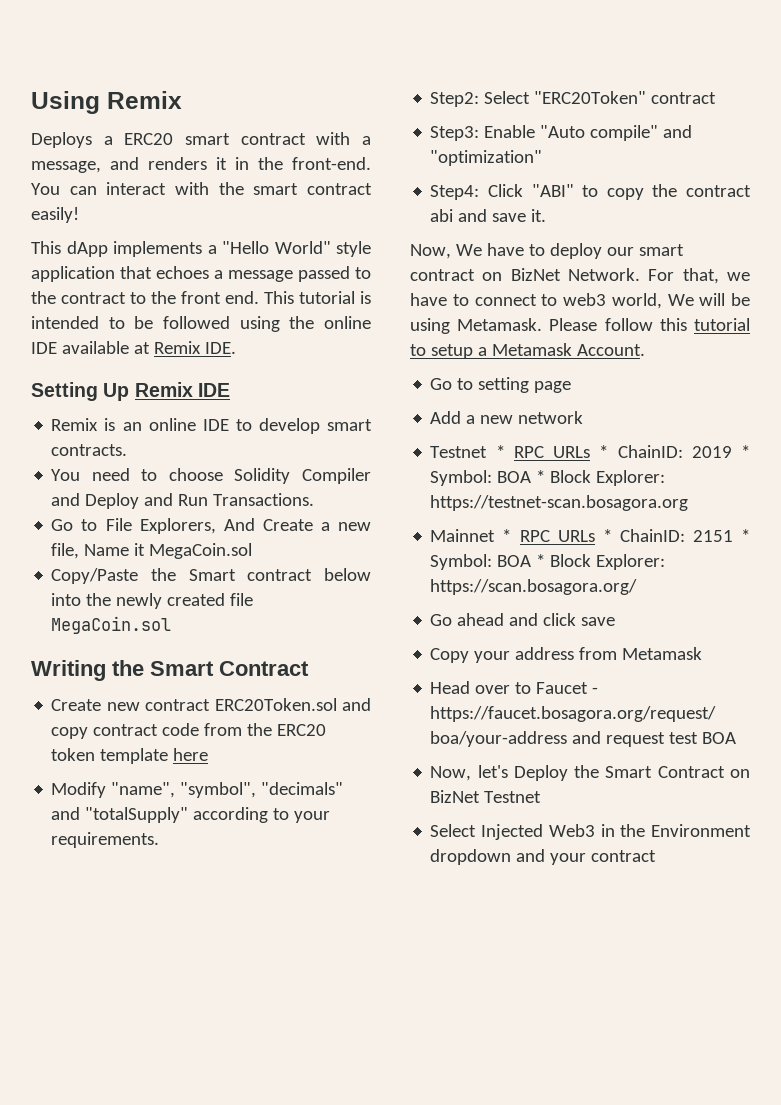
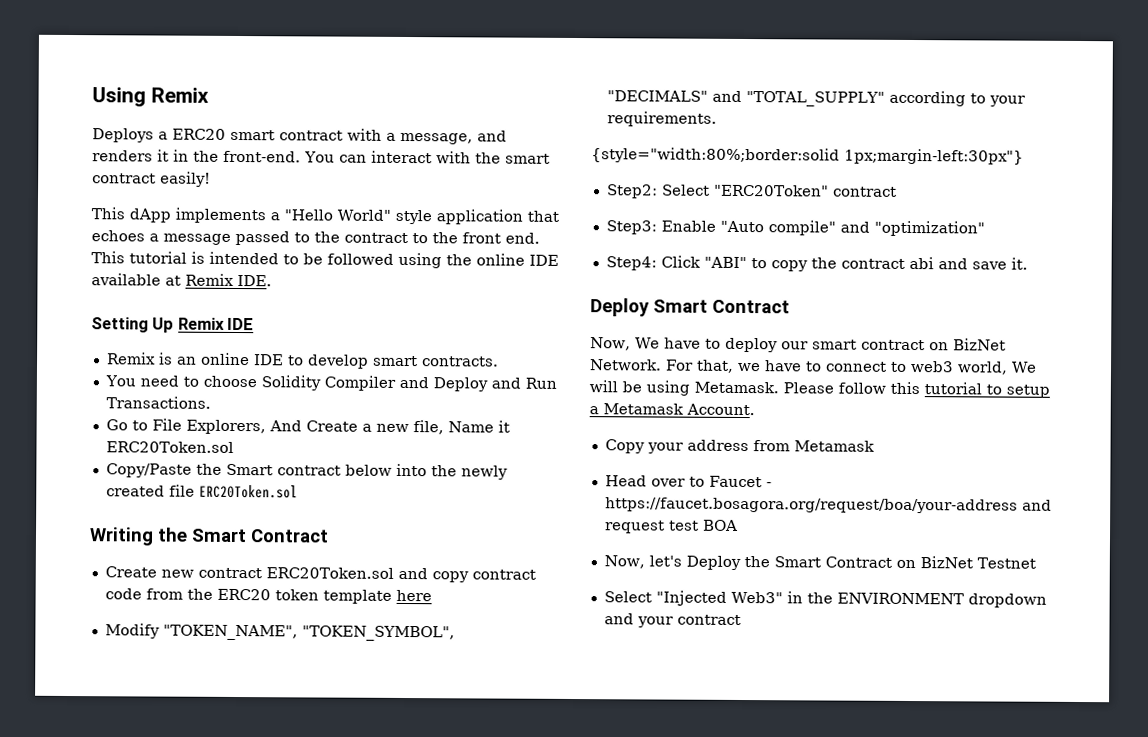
[149,543,253,559] MegaCoin.sol -> [105,441,234,453] ERC20Token.sol
[51,616,172,634] MegaCoin.sol -> [198,484,298,499] ERC20Token.sol
[111,782,344,798] [51,807,189,823] "name", "symbol", "decimals" and "totalSupply" -> [162,624,455,642] [606,90,885,107] "TOKEN_NAME", "TOKEN_SYMBOL", "DECIMALS" and "TOTAL_SUPPLY"
(160, 840) none -> [591,147,1024,165] // {style="width:80%;border:solid 1px;margin-left:30px"}
(547, 215) none -> [590,298,790,317] // Deploy Smart Contract
[430,377,572,393] [430,411,584,424] [430,445,750,458] [430,470,666,486] [430,495,689,511] [430,529,750,542] [430,554,666,570] [430,579,638,595] [430,613,616,626] // Go to setting page // Add a new network // Testnet * RPC URLs * ChainID: 2019 * Symbol: BOA * Block Explorer: https://testnet-scan.bosagora.org // Mainnet * RPC URLs * ChainID: 2151 * Symbol: BOA * Block Explorer: https://scan.bosagora.org/ // Go ahead and click save -> (755, 409) none
[481,824,751,840] Injected Web3 in the Environment -> [655,590,964,606] "Injected Web3" in the ENVIRONMENT

